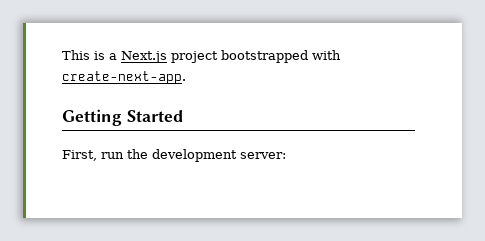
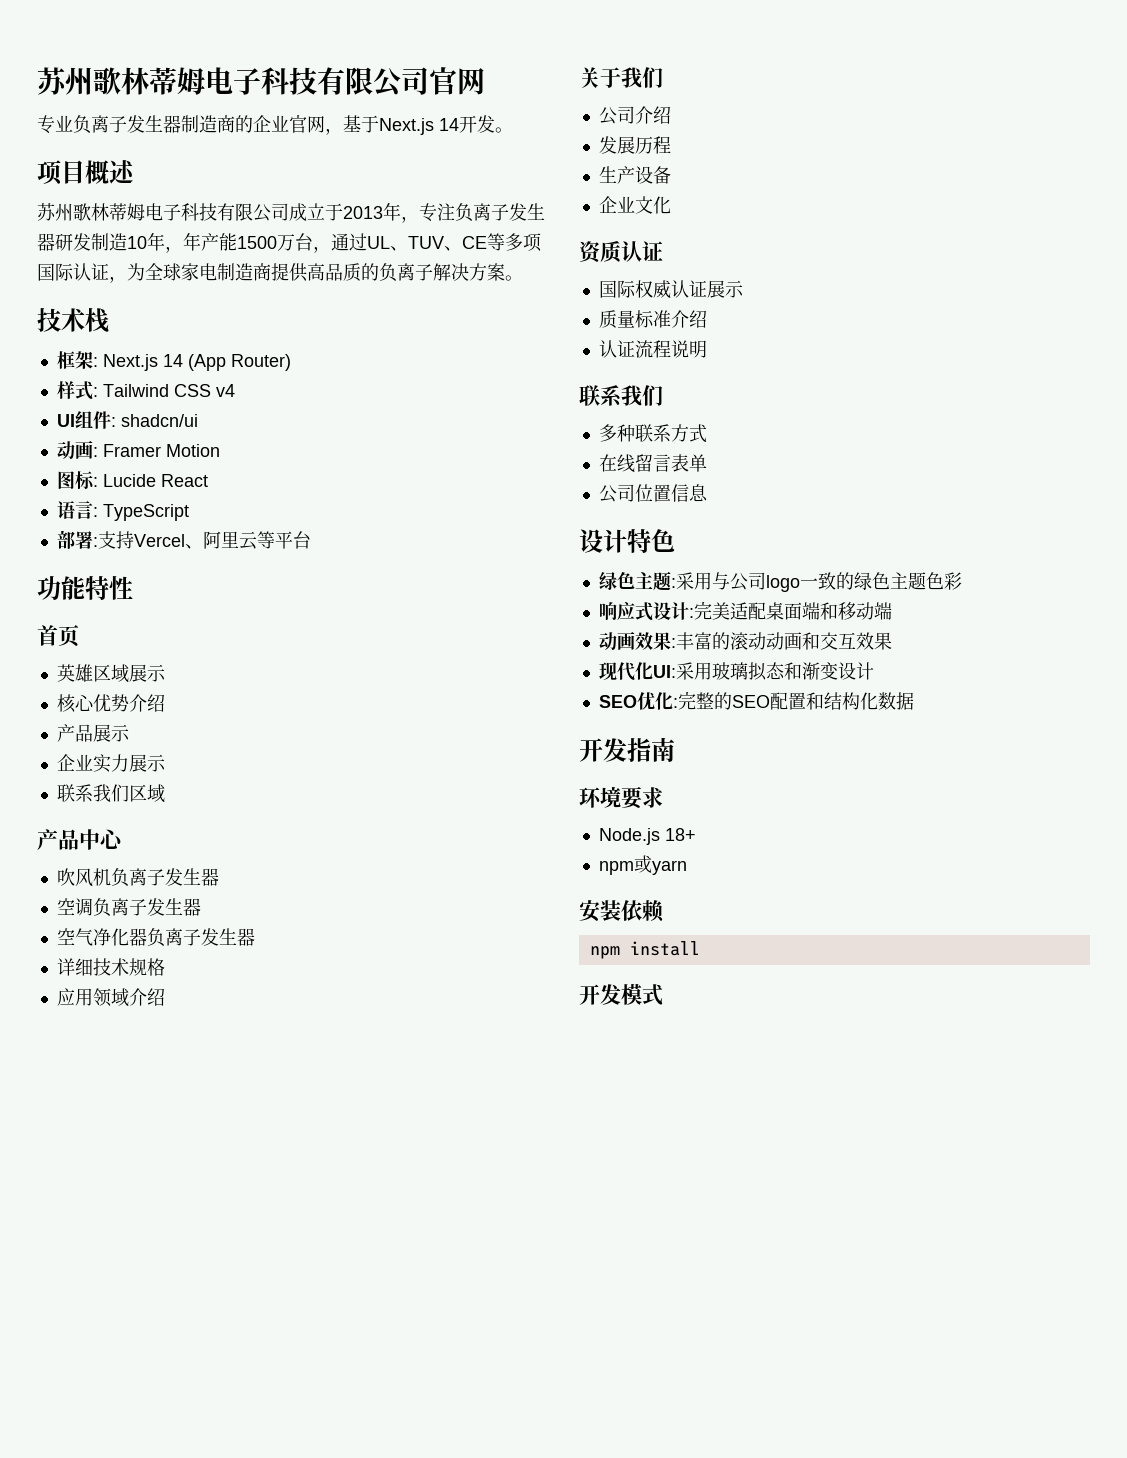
[62,50,341,63] [62,71,186,84] [62,109,183,126] [62,149,286,162] This is a Next.js project bootstrapped with create-next-app. // Getting Started // First, run the development server: -> [37,67,485,97] [37,115,513,135] [37,160,135,185] [37,202,545,223] [37,232,542,253] [37,263,523,283] [37,308,109,333] [56,351,291,371] [56,381,235,400] [56,411,198,429] [56,441,220,459] [56,471,208,490] [56,501,189,521] [56,530,311,550] [37,576,133,600] [37,625,79,647] [56,664,166,683] [56,694,165,713] [56,724,130,742] [56,754,166,773] [56,784,165,803] [37,829,124,850] [56,868,219,887] [56,898,201,917] [56,928,255,947] [56,958,165,976] [56,988,165,1007] [579,67,663,88] [598,106,671,125] [598,136,671,154] [598,166,671,184] [598,196,671,214] [579,241,663,264] [598,280,744,299] [598,310,707,329] [598,340,707,358] [579,385,663,407] [598,424,707,443] [598,454,707,473] [598,484,708,503] [579,529,675,553] [598,571,962,592] [598,601,892,621] [598,632,892,650] [598,662,874,681] [598,691,914,710] [579,737,675,762] [579,786,663,809] [598,828,696,845] [598,855,687,875] [579,900,664,922] [589,941,700,959] [579,984,663,1006] 苏州歌林蒂姆电子科技有限公司官网 // 专业负离子发生器制造商的企业官网，基于Next.js 14开发。 // 项目概述 // 苏州歌林蒂姆电子科技有限公司成立于2013年，专注负离子发生器研发制造10年，年产能1500万台，通过UL、TUV、CE等多项国际认证，为全球家电制造商提供高品质的负离子解决方案。 // 技术栈 // 框架: Next.js 14 (App Router) // 样式: Tailwind CSS v4 // UI组件: shadcn/ui // 动画: Framer Motion // 图标: Lucide React // 语言: TypeScript // 部署:支持Vercel、阿里云等平台 // 功能特性 // 首页 // 英雄区域展示 // 核心优势介绍 // 产品展示 // 企业实力展示 // 联系我们区域 // 产品中心 // 吹风机负离子发生器 // 空调负离子发生器 // 空气净化器负离子发生器 // 详细技术规格 // 应用领域介绍 // 关于我们 // 公司介绍 // 发展历程 // 生产设备 // 企业文化 // 资质认证 // 国际权威认证展示 // 质量标准介绍 // 认证流程说明 // 联系我们 // 多种联系方式 // 在线留言表单 // 公司位置信息 // 设计特色 // 绿色主题:采用与公司logo一致的绿色主题色彩 // 响应式设计:完美适配桌面端和移动端 // 动画效果:丰富的滚动动画和交互效果 // 现代化UI:采用玻璃拟态和渐变设计 // SEO优化:完整的SEO配置和结构化数据 // 开发指南 // 环境要求 // Node.js 18+ // npm或yarn // 安装依赖 // npm install // 开发模式

